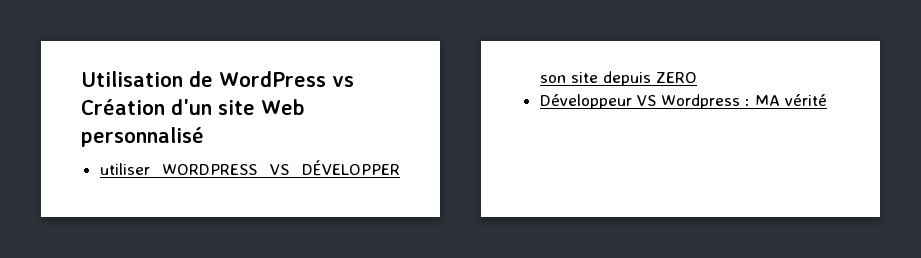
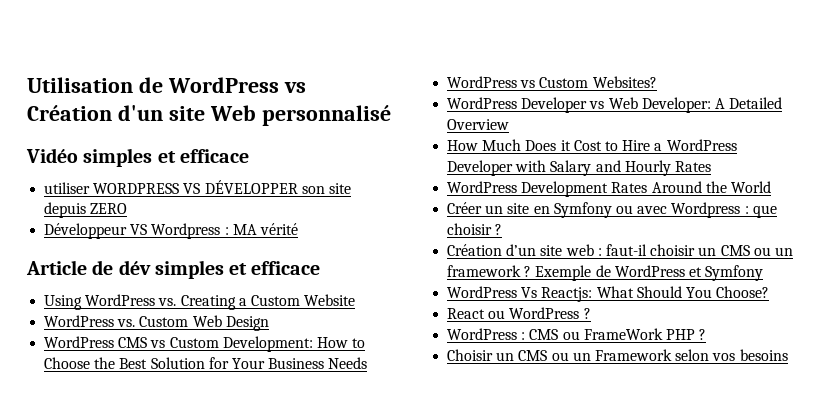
(204, 137) none -> [26,148,249,167] // Vidéo simples et efficace
(827, 100) none -> [26,260,321,279] [44,294,356,310] [44,315,269,331] [44,336,366,352] [44,357,368,369] [447,76,657,88] [447,97,783,113] [447,119,510,130] [447,139,737,151] [447,160,711,176] [447,181,771,197] [447,202,777,218] [447,223,503,235] [447,244,793,256] [447,265,764,281] [447,286,770,302] [447,307,591,319] [447,328,707,340] [447,349,788,361] // Article de dév simples et efficace // Using WordPress vs. Creating a Custom Website // WordPress vs. Custom Web Design // WordPress CMS vs Custom Development: How to Choose the Best Solution for Your Business Needs // WordPress vs Custom Websites? // WordPress Developer vs Web Developer: A Detailed Overview // How Much Does it Cost to Hire a WordPress Developer with Salary and Hourly Rates // WordPress Development Rates Around the World // Créer un site en Symfony ou avec Wordpress : que choisir ? // Création d’un site web : faut-il choisir un CMS ou un framework ? Exemple de WordPress et Symfony // WordPress Vs Reactjs: What Should You Choose? // React ou WordPress ? // WordPress : CMS ou FrameWork PHP ? // Choisir un CMS ou un Framework selon vos besoins

